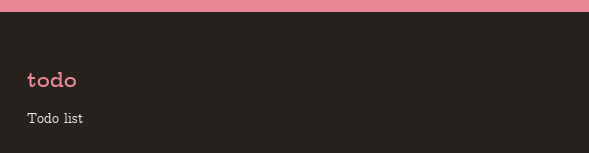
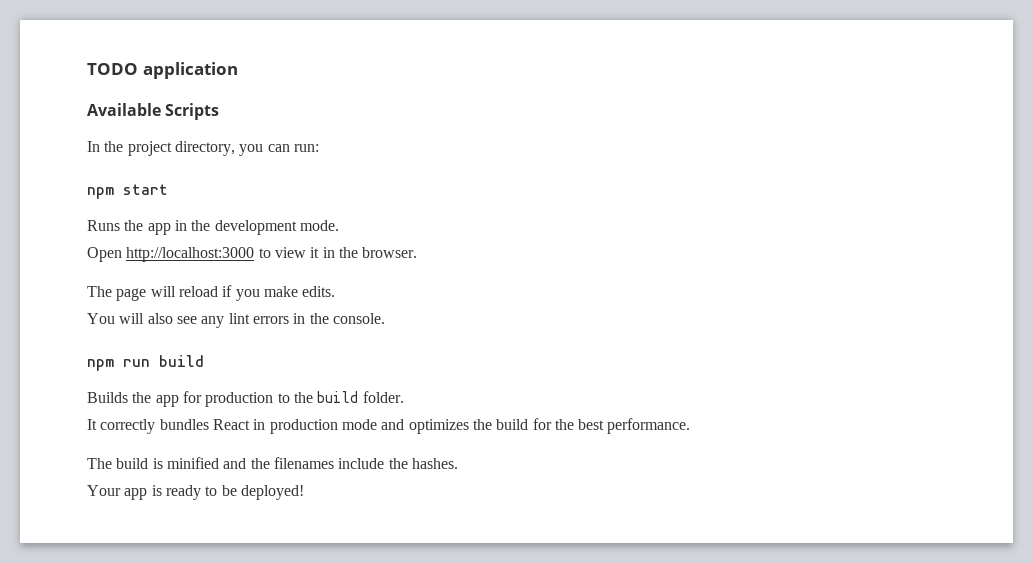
[27,72,77,87] [27,113,83,123] todo // Todo list -> [87,62,238,79] [87,103,220,120] [87,141,319,156] [87,184,168,199] [87,220,339,235] [87,247,418,262] [87,285,336,301] [87,313,385,328] [87,355,204,371] [87,391,404,407] [87,418,691,434] [87,457,458,469] [87,485,304,500] TODO application // Available Scripts // In the project directory, you can run: // npm start // Runs the app in the development mode. // Open http://localhost:3000 to view it in the browser. // The page will reload if you make edits. // You will also see any lint errors in the console. // npm run build // Builds the app for production to the build folder. // It correctly bundles React in production mode and optimizes the build for the best performance. // The build is minified and the filenames include the hashes. // Your app is ready to be deployed!

